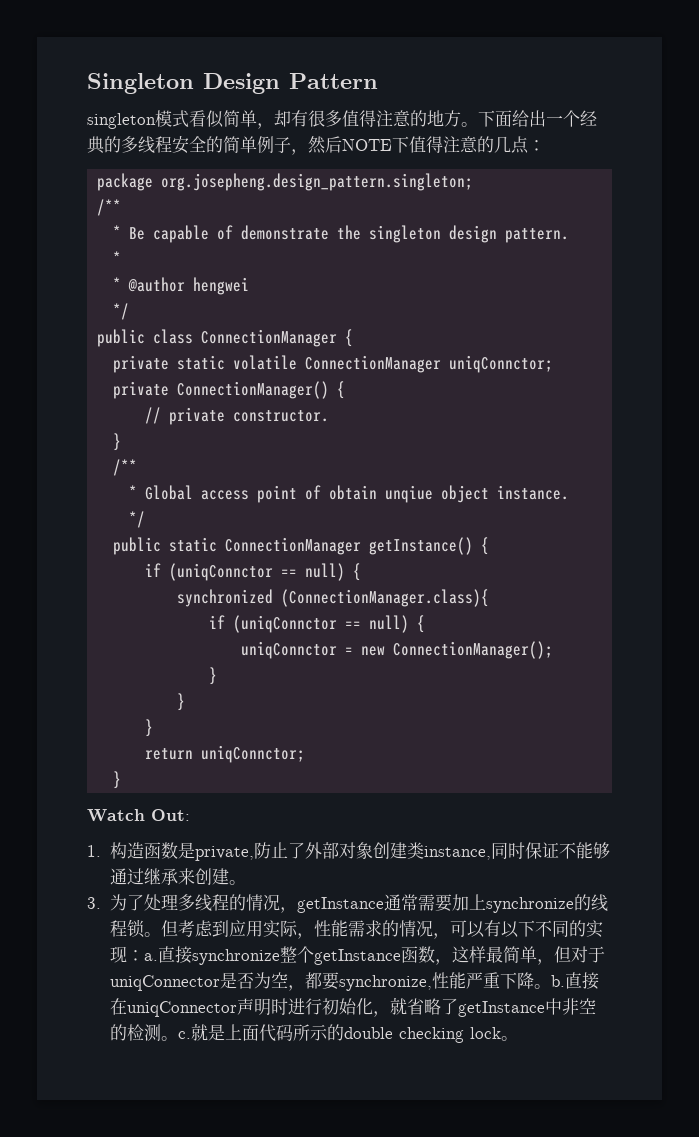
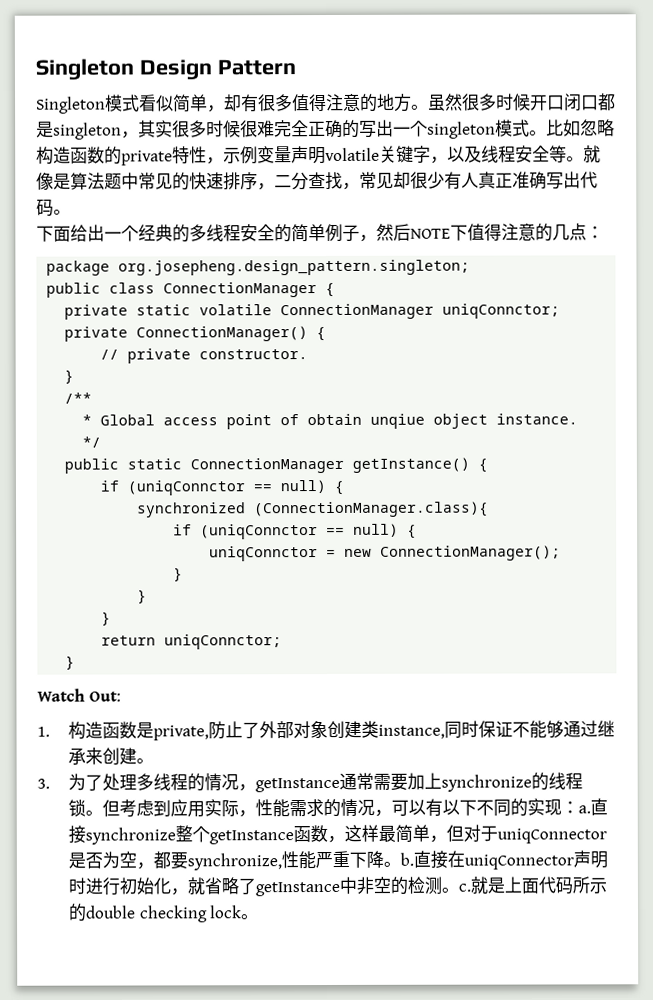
[87,113,156,129] singleton -> [36,96,106,114] Singleton
(478, 124) none -> [428,93,616,112] [36,119,615,140] [36,145,601,166] [36,171,598,191] [36,198,71,217] 虽然很多时候开口闭口都是singleton，其实很多时候很难完全正确的写出一个singleton模式。比如忽略构造函数的private特性，示例变量声明volatile关键字，以及线程安全等。就像是算法题中常见的快速排序，二分查找，常见却很少有人真正准确写出代码。 //
[97,199,122,216] [113,225,570,243] [113,251,122,265] [113,277,250,295] [113,303,130,320] // /** // * Be capable of demonstrate the singleton design pattern. // * // * @author hengwei // */ -> (471, 267) none

